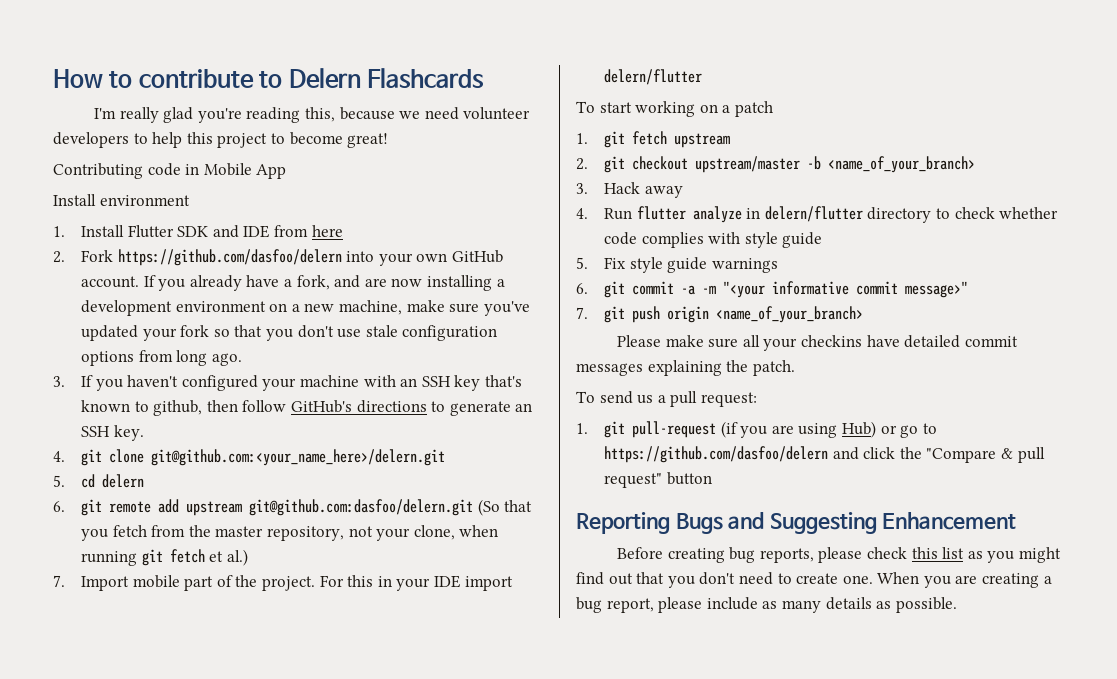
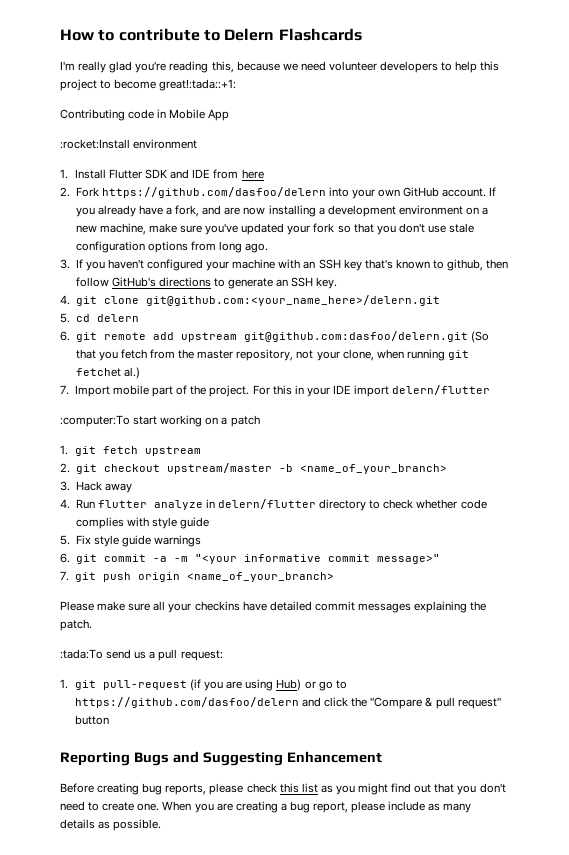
[347,133,389,148] great! -> [159,79,237,91] great!:tada::+1:
[53,194,96,206] Install -> [60,139,130,149] :rocket:Install
[169,549,224,563] fetch et -> [75,368,121,377] fetchet
[576,101,595,113] To -> [60,415,130,427] :computer:To
[576,391,595,403] To -> [60,649,103,659] :tada:To

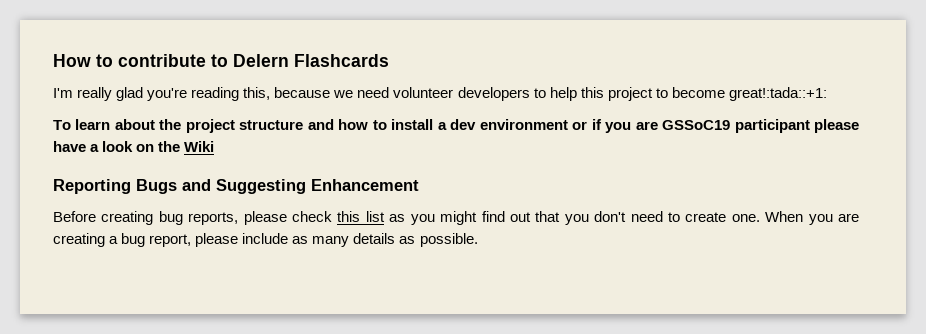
[60,109,230,121] [60,139,198,149] [60,169,264,179] [60,187,497,199] [75,205,489,217] [75,223,475,235] [75,241,269,253] [60,259,509,271] [75,277,338,289] [60,295,440,306] [60,313,139,323] [60,331,489,343] [75,349,470,361] [75,367,140,379] [60,385,491,397] [60,415,260,427] [60,445,201,456] [60,463,447,474] [60,481,132,493] [60,499,487,511] [75,517,210,529] [60,535,202,547] [60,553,440,564] [60,571,334,582] [60,601,487,613] [60,619,92,631] [60,649,223,661] [60,679,347,691] [74,697,501,709] [74,715,109,725] Contributing code in Mobile App // :rocket:Install environment // 1. Install Flutter SDK and IDE from here // 2. Fork https://github.com/dasfoo/delern into your own GitHub account. If you already have a fork, and are now installing a development environment on a new machine, make sure you've updated your fork so that you don't use stale configuration options from long ago. // 3. If you haven't configured your machine with an SSH key that's known to github, then follow GitHub's directions to generate an SSH key. // 4. git clone git@github.com:<your_name_here>/delern.git // 5. cd delern // 6. git remote add upstream git@github.com:dasfoo/delern.git (So that you fetch from the master repository, not your clone, when running git fetchet al.) // 7. Import mobile part of the project. For this in your IDE import delern/flutter // :computer:To start working on a patch // 1. git fetch upstream // 2. git checkout upstream/master -b <name_of_your_branch> // 3. Hack away // 4. Run flutter analyze in delern/flutter directory to check whether code complies with style guide // 5. Fix style guide warnings // 6. git commit -a -m "<your informative commit message>" // 7. git push origin <name_of_your_branch> // Please make sure all your checkins have detailed commit messages explaining the patch. // :tada:To send us a pull request: // 1. git pull-request (if you are using Hub) or go to https://github.com/dasfoo/delern and click the "Compare & pull request" button -> [53,119,860,133] [53,141,215,152] To learn about the project structure and how to install a dev environment or if you are GSSoC19 participant please have a look on the Wiki

